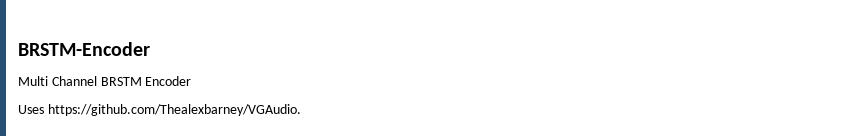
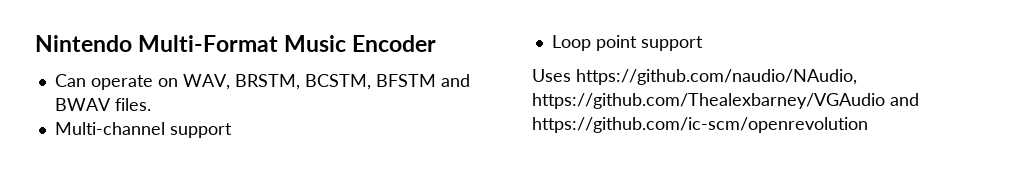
[18,42,150,56] [18,76,192,86] [18,104,301,116] BRSTM-Encoder // Multi Channel BRSTM Encoder // Uses https://github.com/Thealexbarney/VGAudio. -> [35,35,437,52] [54,74,470,90] [54,98,151,111] [54,122,232,138] [551,35,703,51] [532,69,857,85] [532,93,919,109] [532,117,868,133] Nintendo Multi-Format Music Encoder // Can operate on WAV, BRSTM, BCSTM, BFSTM and BWAV files. // Multi-channel support // Loop point support // Uses https://github.com/naudio/NAudio, https://github.com/Thealexbarney/VGAudio and https://github.com/ic-scm/openrevolution

